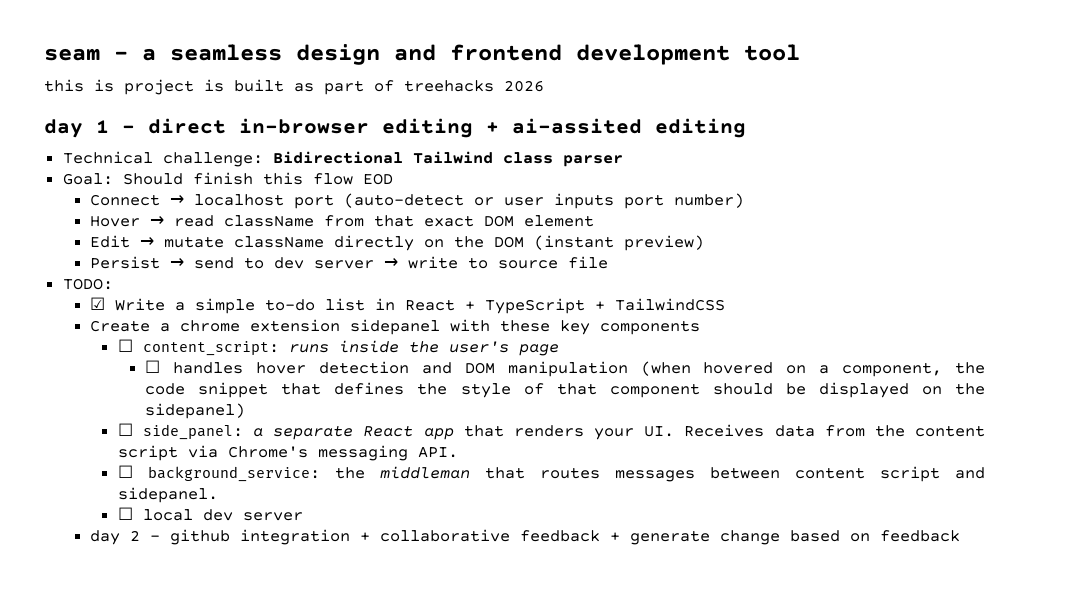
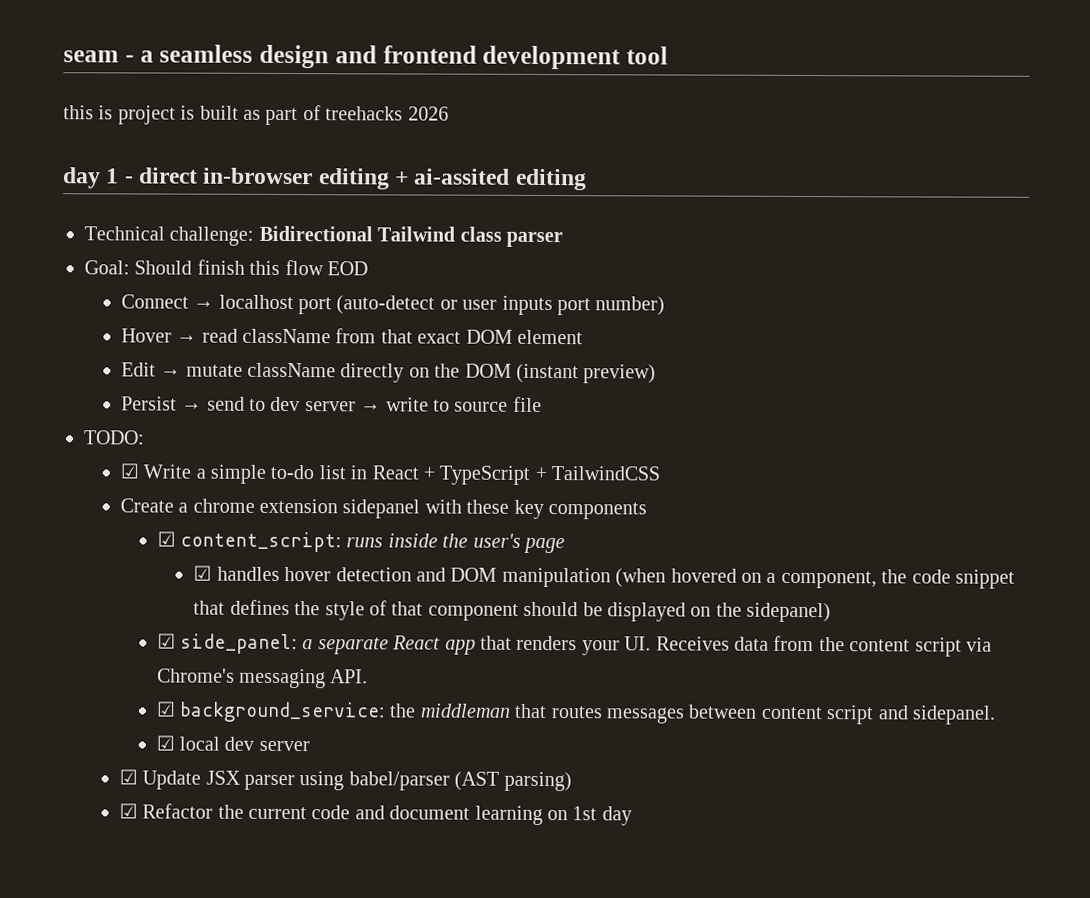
[117,339,133,352] ☐ -> [156,531,176,547] ☑
[145,360,161,373] ☐ -> [193,565,213,581] ☑
[117,423,133,436] ☐ -> [156,633,176,649] ☑
[117,465,133,478] ☐ -> [155,701,176,717] ☑
[117,507,133,520] ☐ -> [155,735,175,751] ☑
[90,529,961,545] day 2 - github integration + collaborative feedback + generate change based on feedback -> [118,769,572,792] [118,803,632,826] ☑ Update JSX parser using babel/parser (AST parsing) // ☑ Refactor the current code and document learning on 1st day

